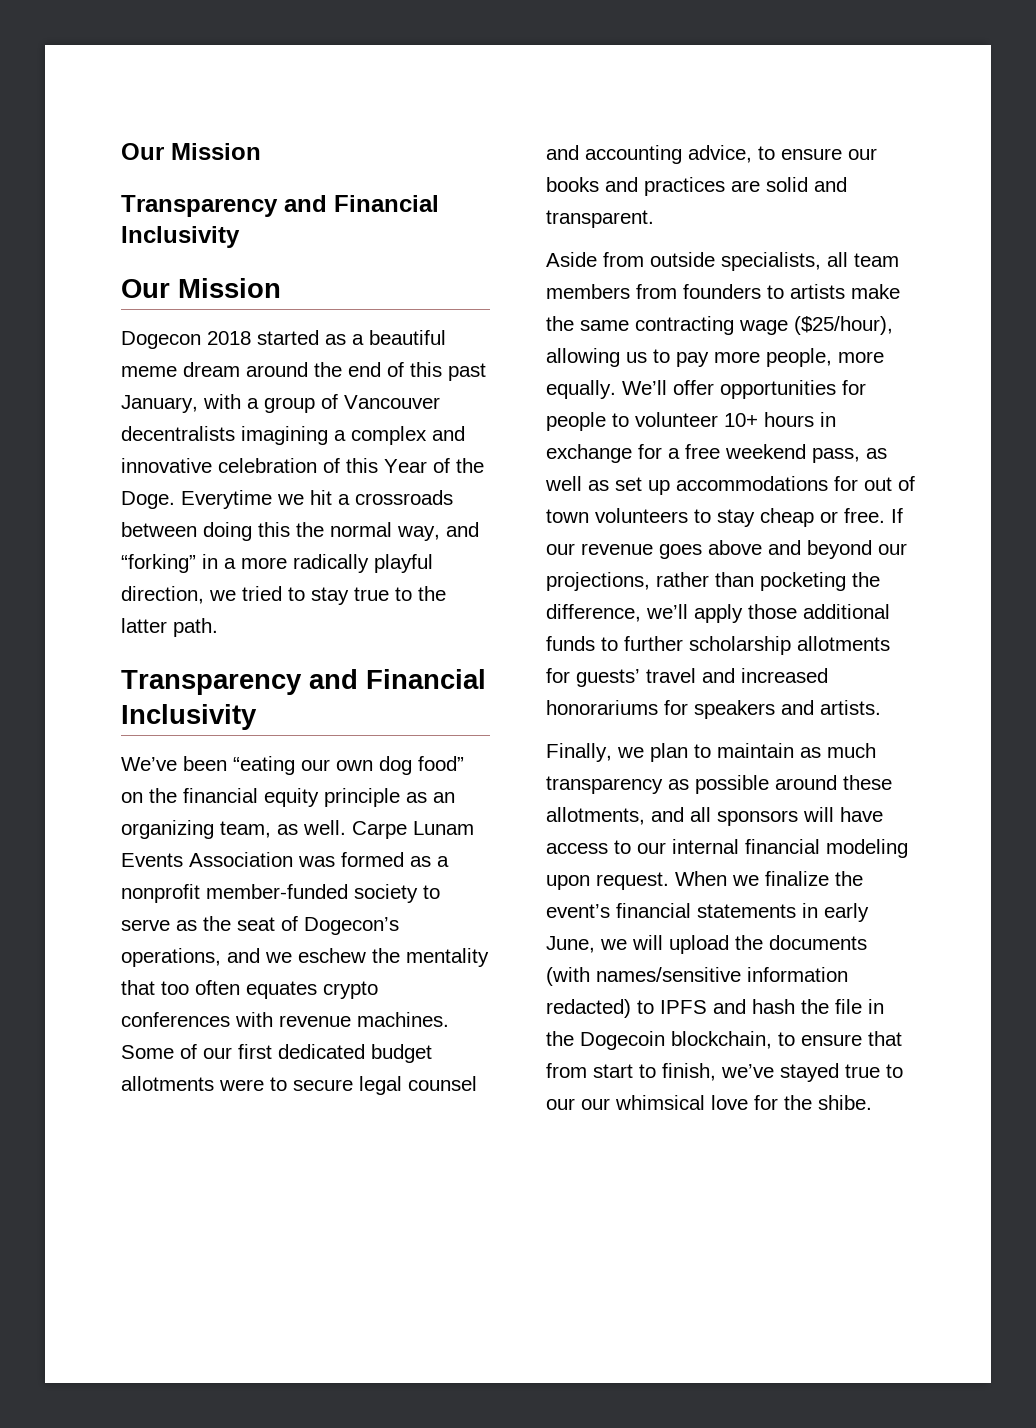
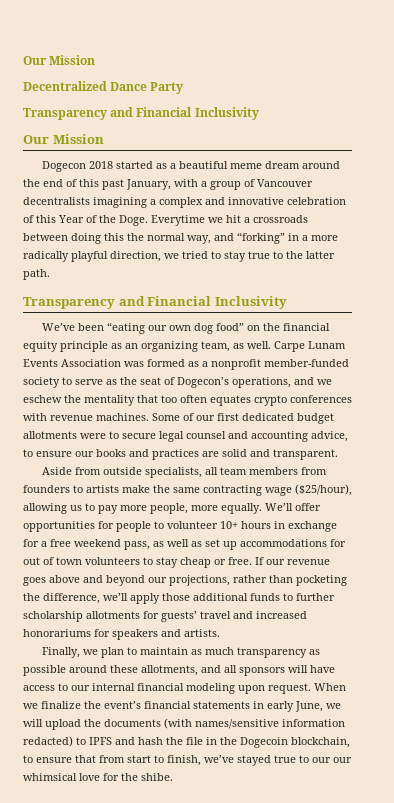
[121,143,261,160] Our Mission -> [23,55,96,65] [23,81,184,94] Our Mission // Decentralized Dance Party

